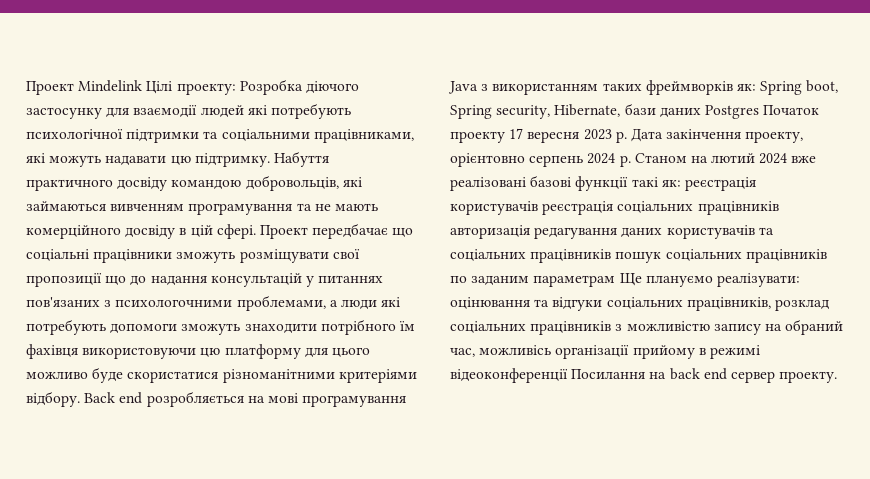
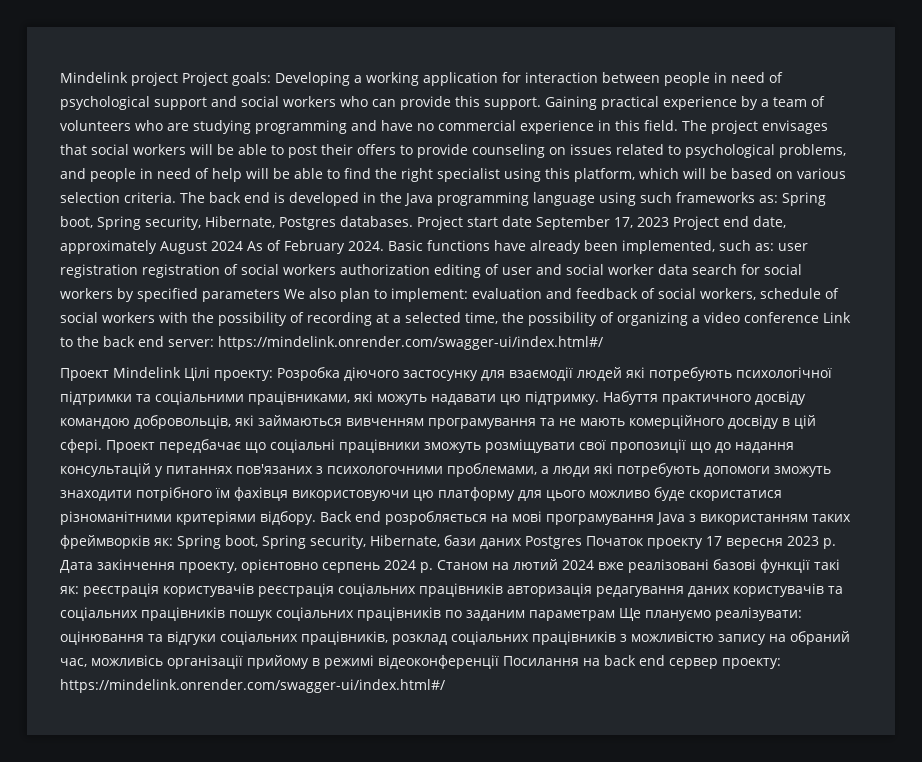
(26, 88) none -> [60,72,783,86] [60,96,825,110] [60,120,828,134] [60,144,846,158] [60,168,846,182] [60,192,826,206] [60,216,786,230] [60,240,808,254] [60,264,802,278] [60,288,839,302] [60,312,851,326] [60,336,603,350] Mindelink project Project goals: Developing a working application for interaction between people in need of psychological support and social workers who can provide this support. Gaining practical experience by a team of volunteers who are studying programming and have no commercial experience in this field. The project envisages that social workers will be able to post their offers to provide counseling on issues related to psychological problems, and people in need of help will be able to find the right specialist using this platform, which will be based on various selection criteria. The back end is developed in the Java programming language using such frameworks as: Spring boot, Spring security, Hibernate, Postgres databases. Project start date September 17, 2023 Project end date, approximately August 2024 As of February 2024. Basic functions have already been implemented, such as: user registration registration of social workers authorization editing of user and social worker data search for social workers by specified parameters We also plan to implement: evaluation and feedback of social workers, schedule of social workers with the possibility of recording at a selected time, the possibility of organizing a video conference Link to the back end server: https://mindelink.onrender.com/swagger-ui/index.html#/ //
[779,371,838,383] проекту. -> [722,658,781,669] [60,679,445,693] проекту: https://mindelink.onrender.com/swagger-ui/index.html#/

